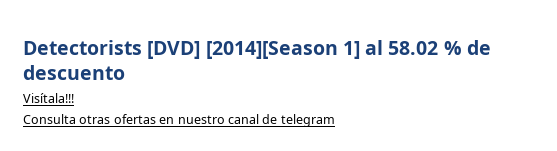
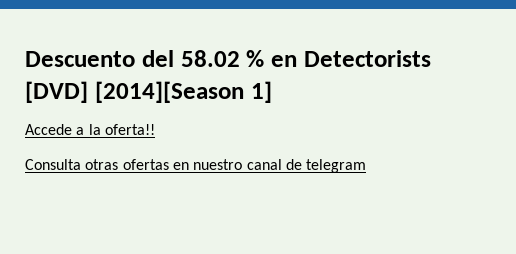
(23, 47) none -> [25,50,297,67] Descuento del 58.02 % en
[365,40,491,55] [23,65,125,80] [23,93,74,103] al 58.02 % de descuento // Visítala!!! -> [25,124,155,135] // Accede a la oferta!!

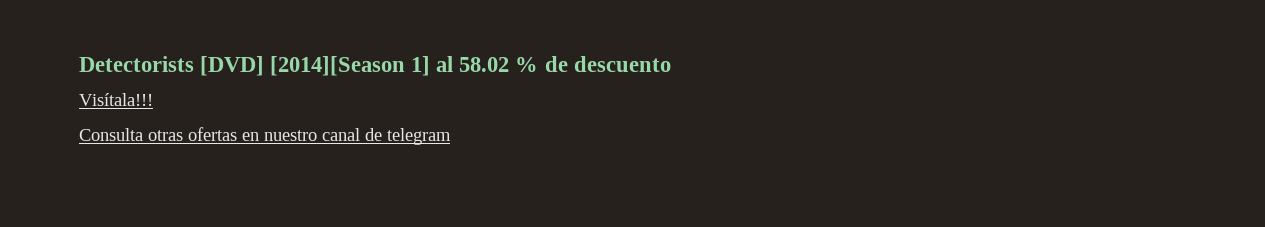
[25,50,297,67] Descuento del 58.02 % en -> (79, 64) none
[25,124,155,135] // Accede a la oferta!! -> [436,56,671,72] [79,93,153,106] al 58.02 % de descuento // Visítala!!!

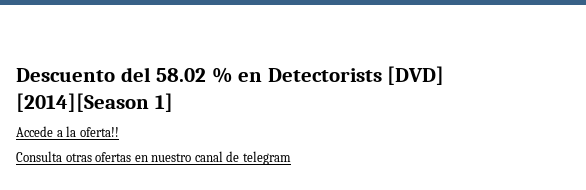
(79, 64) none -> [16,67,263,83] Descuento del 58.02 % en
[436,56,671,72] [79,93,153,106] al 58.02 % de descuento // Visítala!!! -> [16,126,119,137] // Accede a la oferta!!

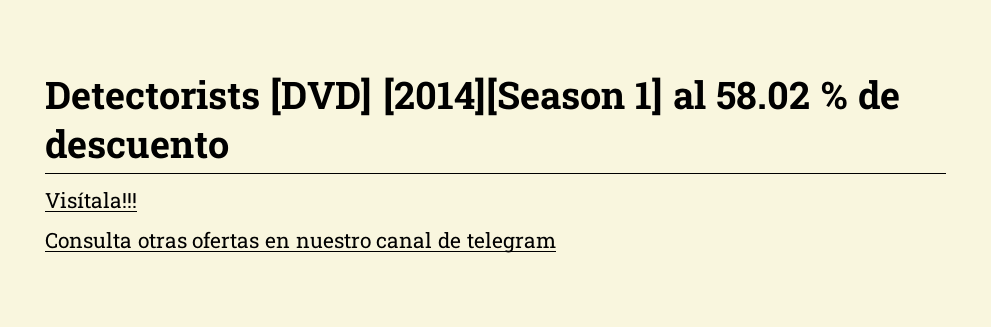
[16,67,263,83] Descuento del 58.02 % en -> (45, 95) none
[16,126,119,137] // Accede a la oferta!! -> [673,80,900,110] [45,129,229,159] [45,192,137,209] al 58.02 % de descuento // Visítala!!!

